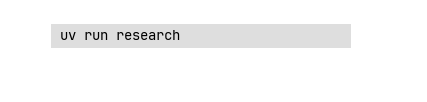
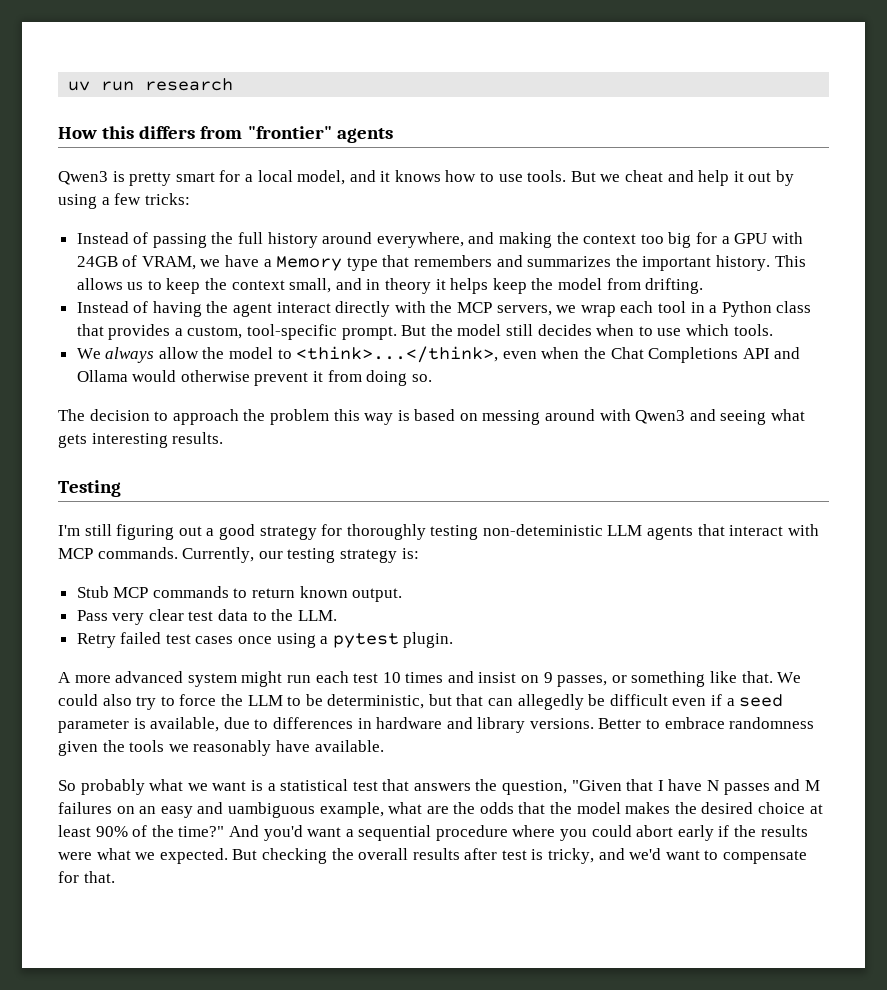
(180, 35) none -> [58,126,393,143] [58,170,794,186] [58,193,190,209] [76,232,803,248] [76,255,806,271] [76,278,704,294] [76,301,812,317] [76,324,773,340] [76,346,801,363] [76,370,432,386] [58,409,806,425] [58,432,224,448] [58,480,121,497] [58,524,819,540] [58,547,419,563] [76,586,403,602] [76,609,337,625] [76,632,454,648] [58,671,802,687] [58,694,784,710] [58,717,815,733] [58,740,384,756] [58,779,820,795] [58,802,823,818] [58,825,808,841] [58,848,808,864] [58,871,115,883] // How this differs from "frontier" agents // Qwen3 is pretty smart for a local model, and it knows how to use tools. But we cheat and help it out by using a few tricks: // Instead of passing the full history around everywhere, and making the context too big for a GPU with 24GB of VRAM, we have a Memory type that remembers and summarizes the important history. This allows us to keep the context small, and in theory it helps keep the model from drifting. // Instead of having the agent interact directly with the MCP servers, we wrap each tool in a Python class that provides a custom, tool-specific prompt. But the model still decides when to use which tools. // We always allow the model to <think>...</think>, even when the Chat Completions API and Ollama would otherwise prevent it from doing so. // The decision to approach the problem this way is based on messing around with Qwen3 and seeing what gets interesting results. // Testing // I'm still figuring out a good strategy for thoroughly testing non-deteministic LLM agents that interact with MCP commands. Currently, our testing strategy is: // Stub MCP commands to return known output. // Pass very clear test data to the LLM. // Retry failed test cases once using a pytest plugin. // A more advanced system might run each test 10 times and insist on 9 passes, or something like that. We could also try to force the LLM to be deterministic, but that can allegedly be difficult even if a seed parameter is available, due to differences in hardware and library versions. Better to embrace randomness given the tools we reasonably have available. // So probably what we want is a statistical test that answers the question, "Given that I have N passes and M failures on an easy and uambiguous example, what are the odds that the model makes the desired choice at least 90% of the time?" And you'd want a sequential procedure where you could abort early if the results were what we expected. But checking the overall results after test is tricky, and we'd want to compensate for that.

